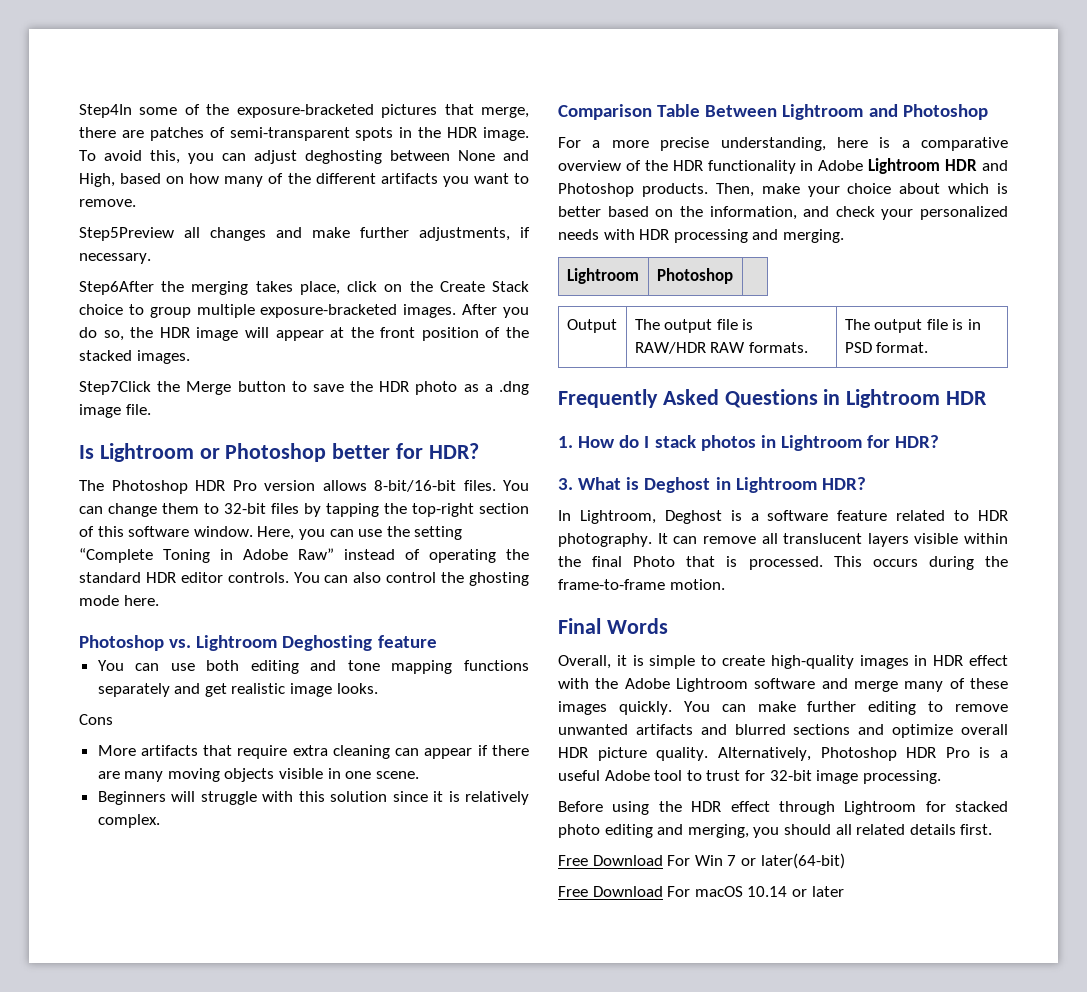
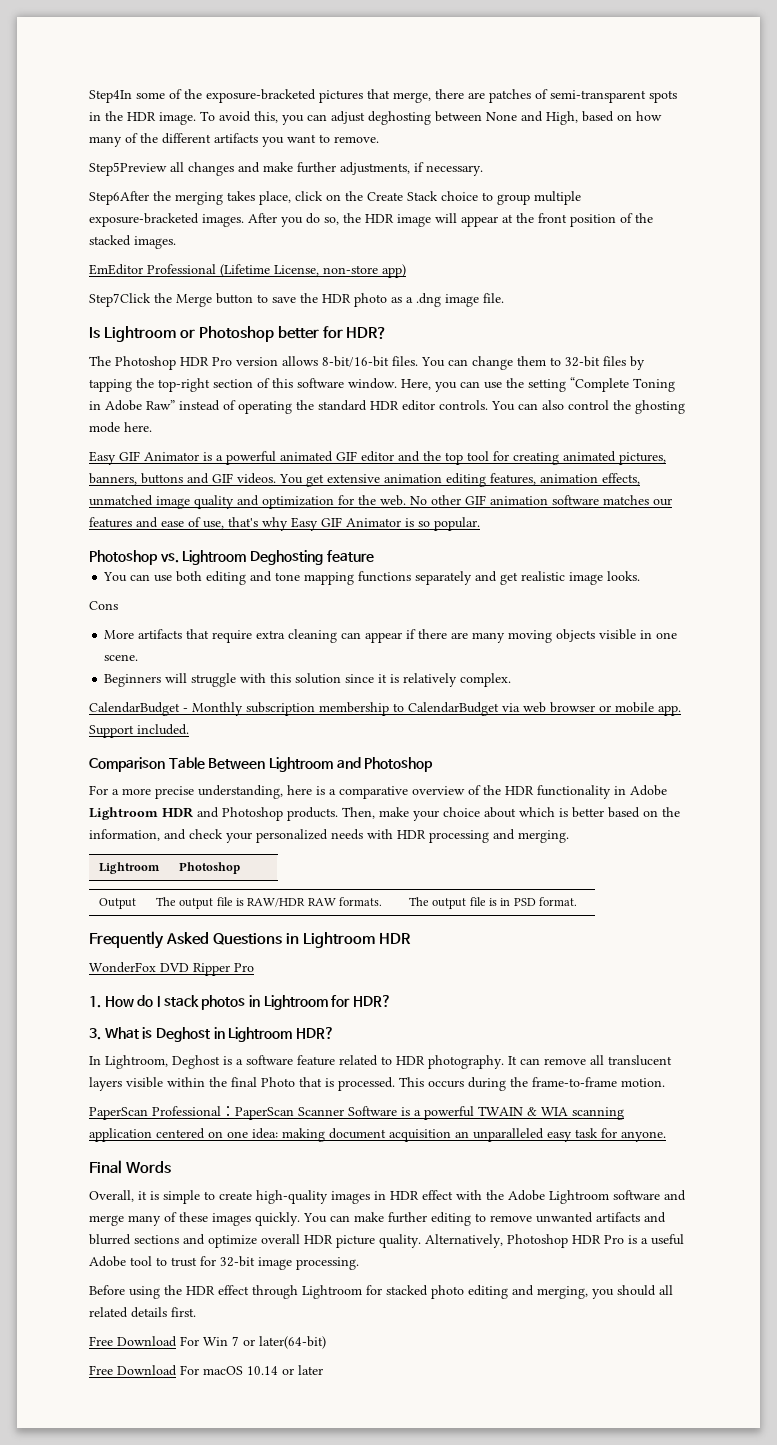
(190, 357) none -> [89,264,406,278] // EmEditor Professional (Lifetime License, non-store app)
(159, 600) none -> [89,451,666,465] [89,473,640,487] [89,495,672,509] [89,517,480,531] // Easy GIF Animator is a powerful animated GIF editor and the top tool for creating animated pictures, banners, buttons and GIF videos. You get extensive animation editing features, animation effects, unmatched image quality and optimization for the web. No other GIF animation software matches our features and ease of use, that's why Easy GIF Animator is so popular.
(160, 821) none -> [89,702,681,716] [89,724,189,738] // CalendarBudget - Monthly subscription membership to CalendarBudget via web browser or mobile app. Support included.
(988, 398) none -> [89,962,254,976] // WonderFox DVD Ripper Pro
(725, 584) none -> [89,1106,624,1120] [89,1128,666,1142] // PaperScan Professional：PaperScan Scanner Software is a powerful TWAIN & WIA scanning application centered on one idea: making document acquisition an unparalleled easy task for anyone.

